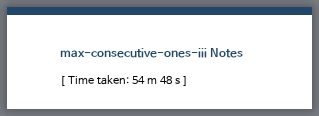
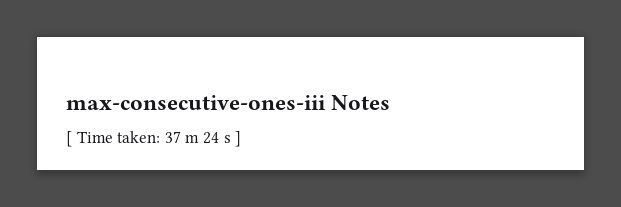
[131,76,172,84] 54 m 48 -> [164,131,219,144] 37 m 24

